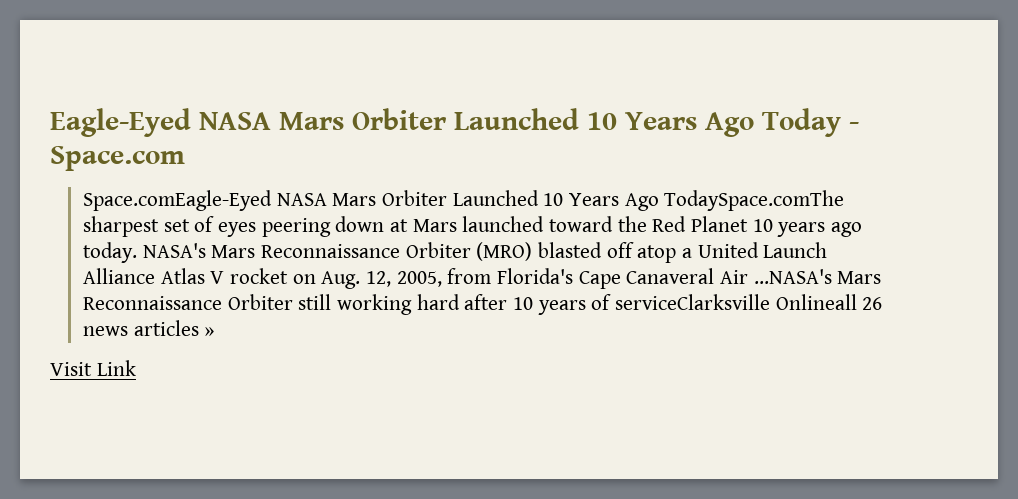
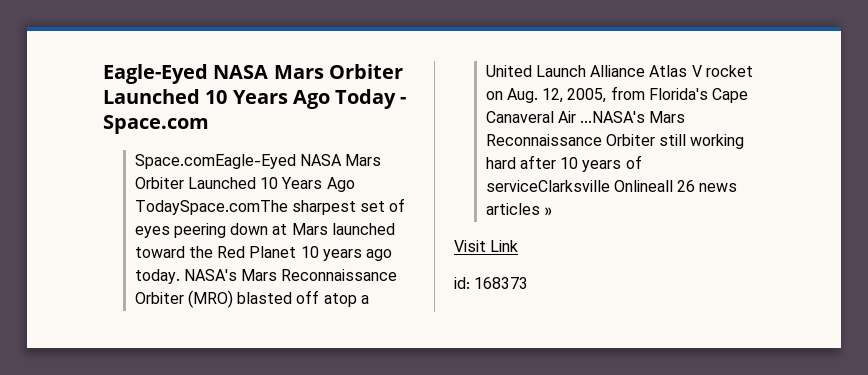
(136, 368) none -> [454,277,529,289] // id: 168373

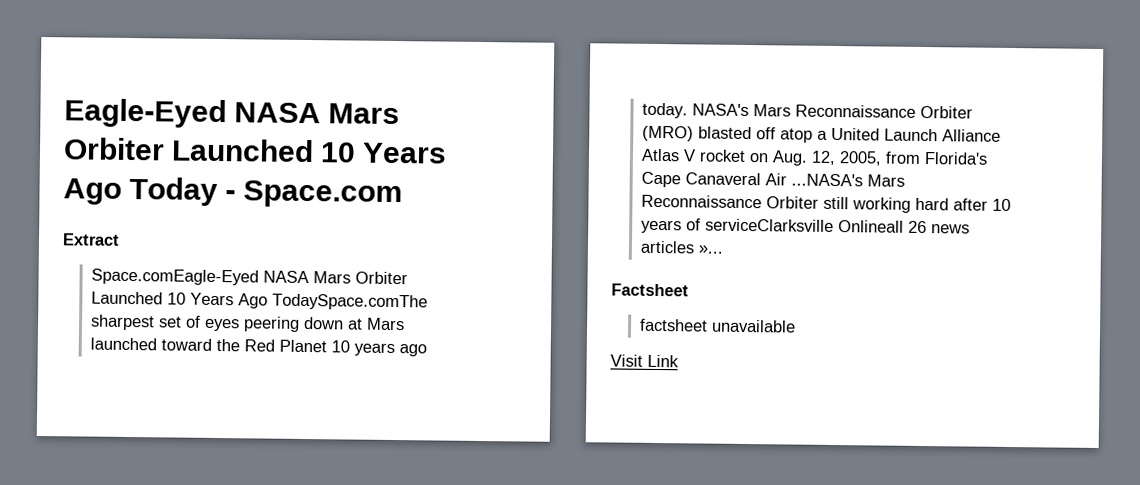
(209, 124) none -> [62,233,120,246] // Extract
[543,207,552,216] » -> [698,245,724,254] [611,283,689,297] [640,318,797,333] »... // Factsheet // factsheet unavailable
[454,277,529,289] // id: 168373 -> (679, 361) none

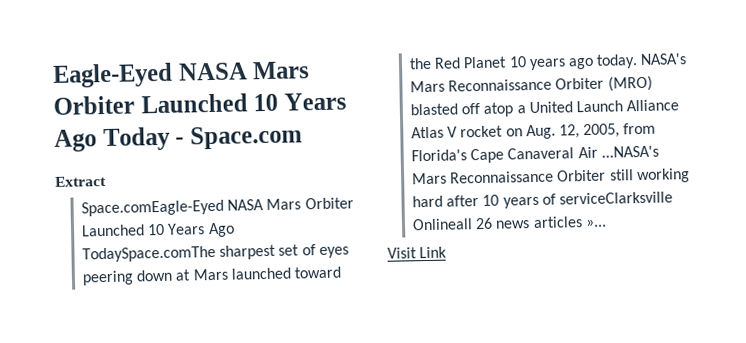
[611,283,689,297] [640,318,797,333] // Factsheet // factsheet unavailable -> (607, 223) none

